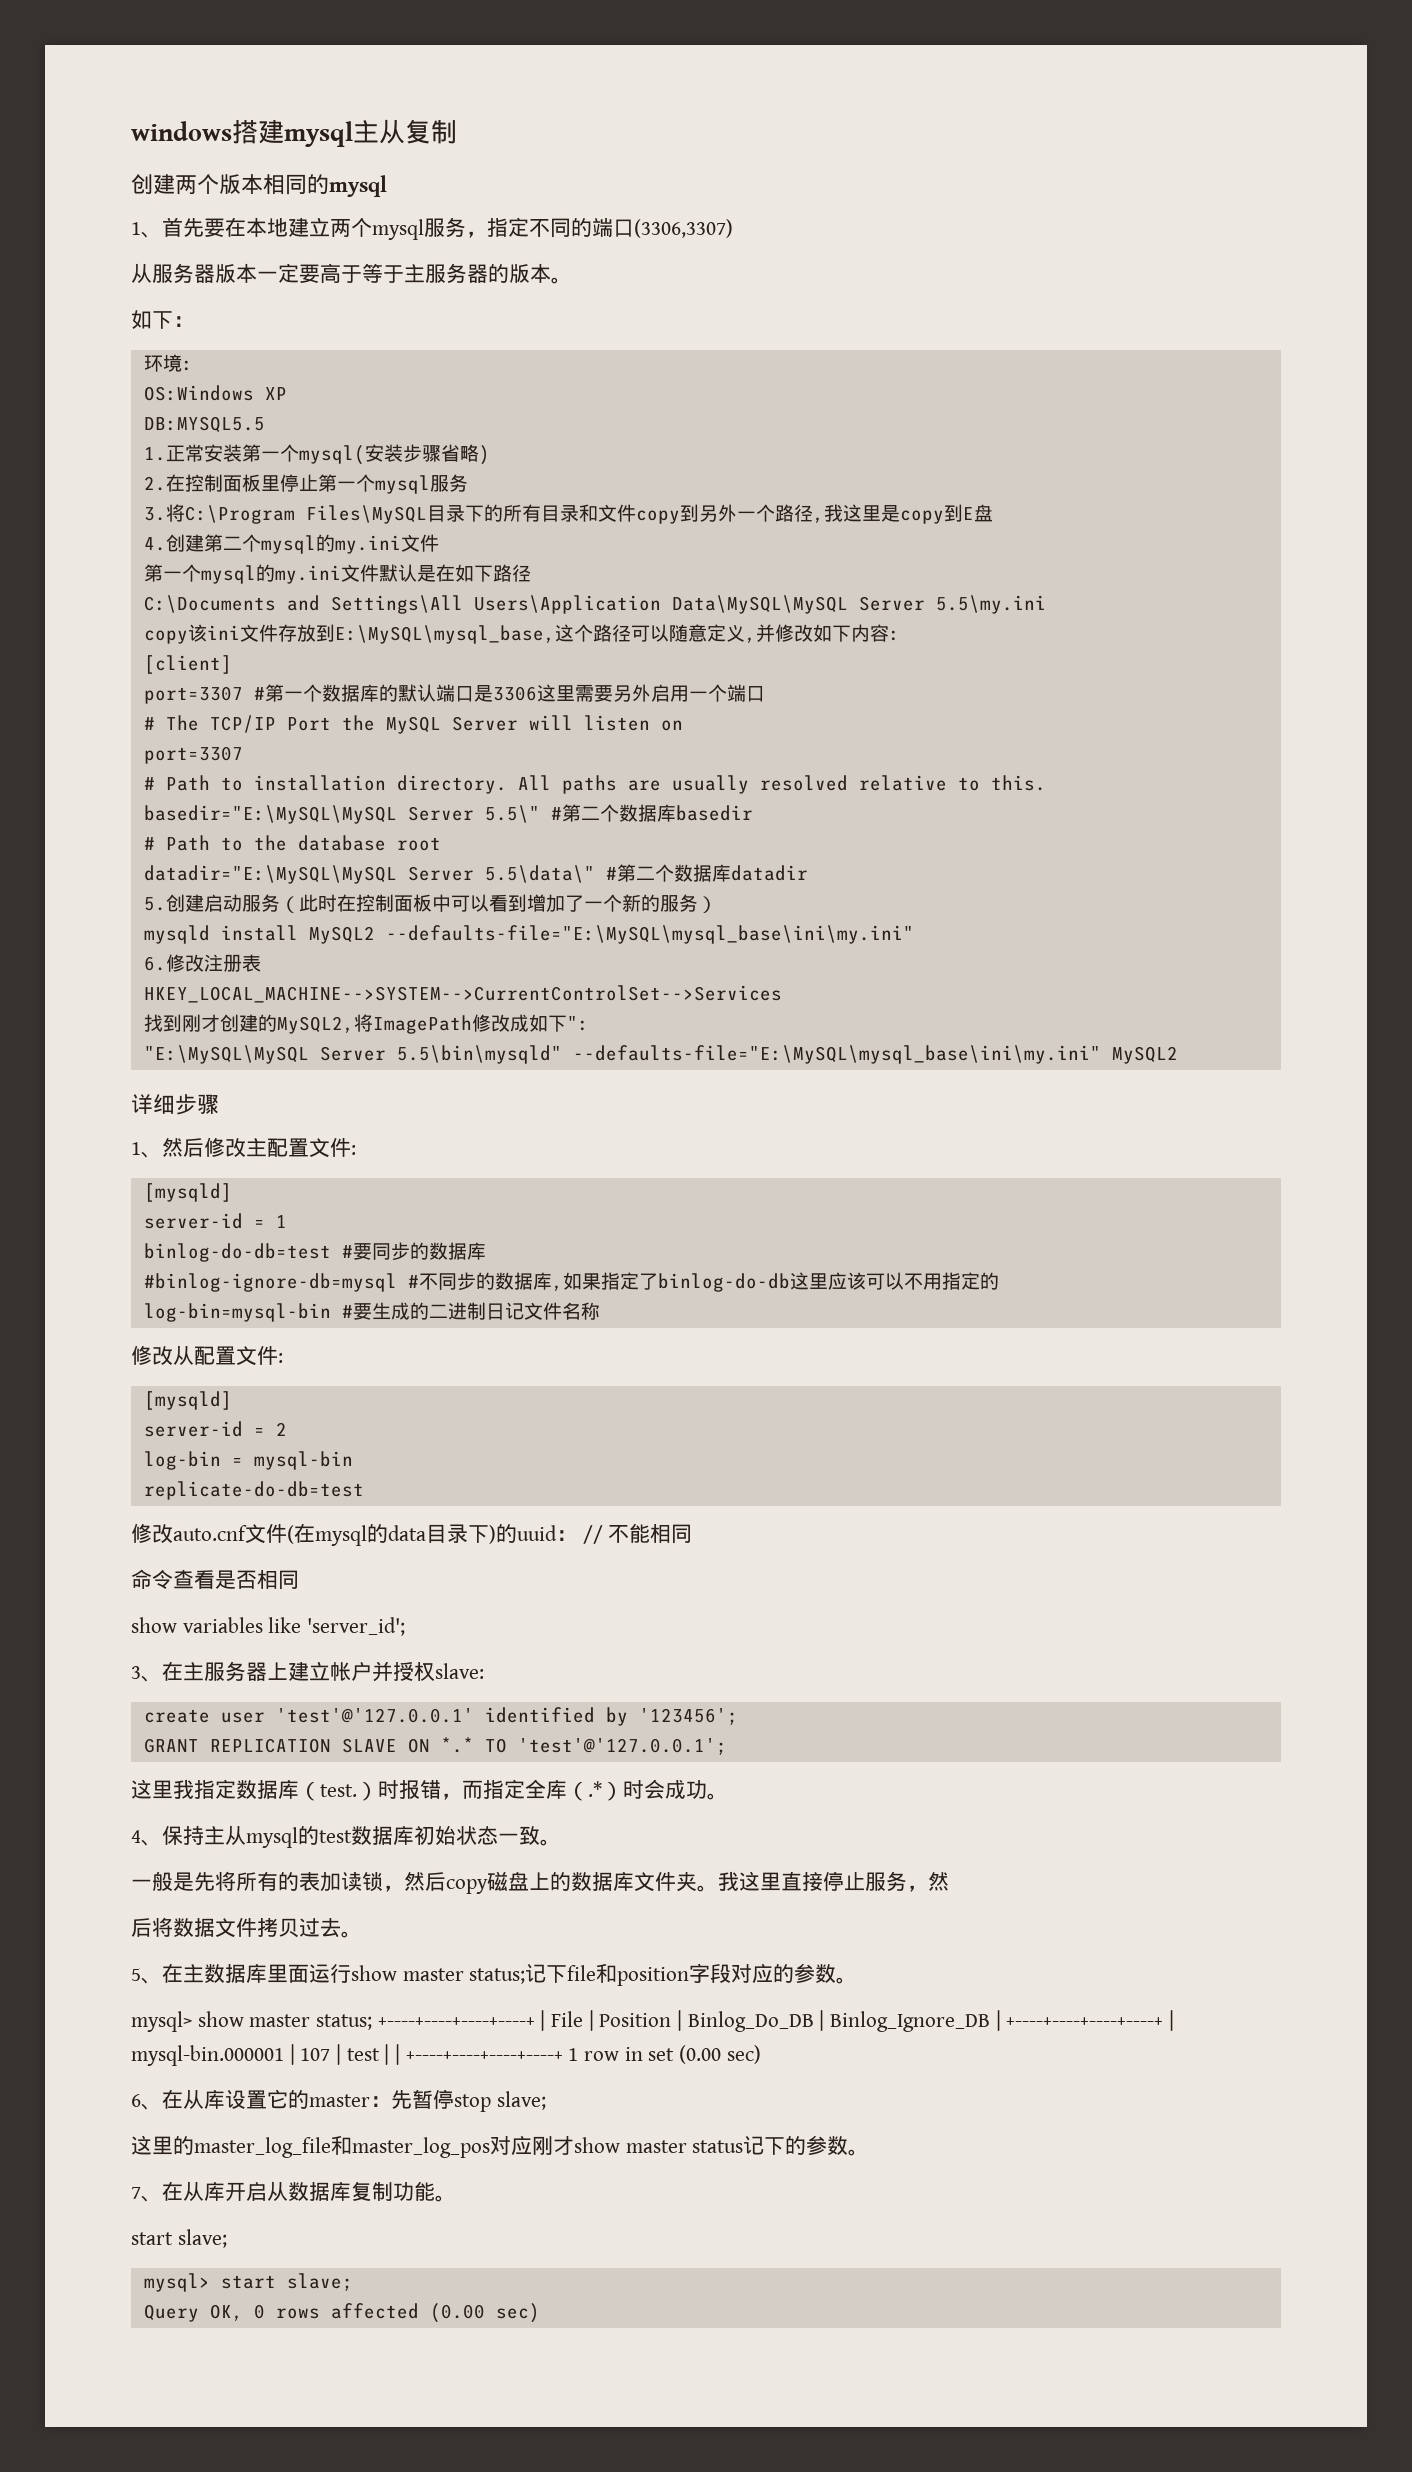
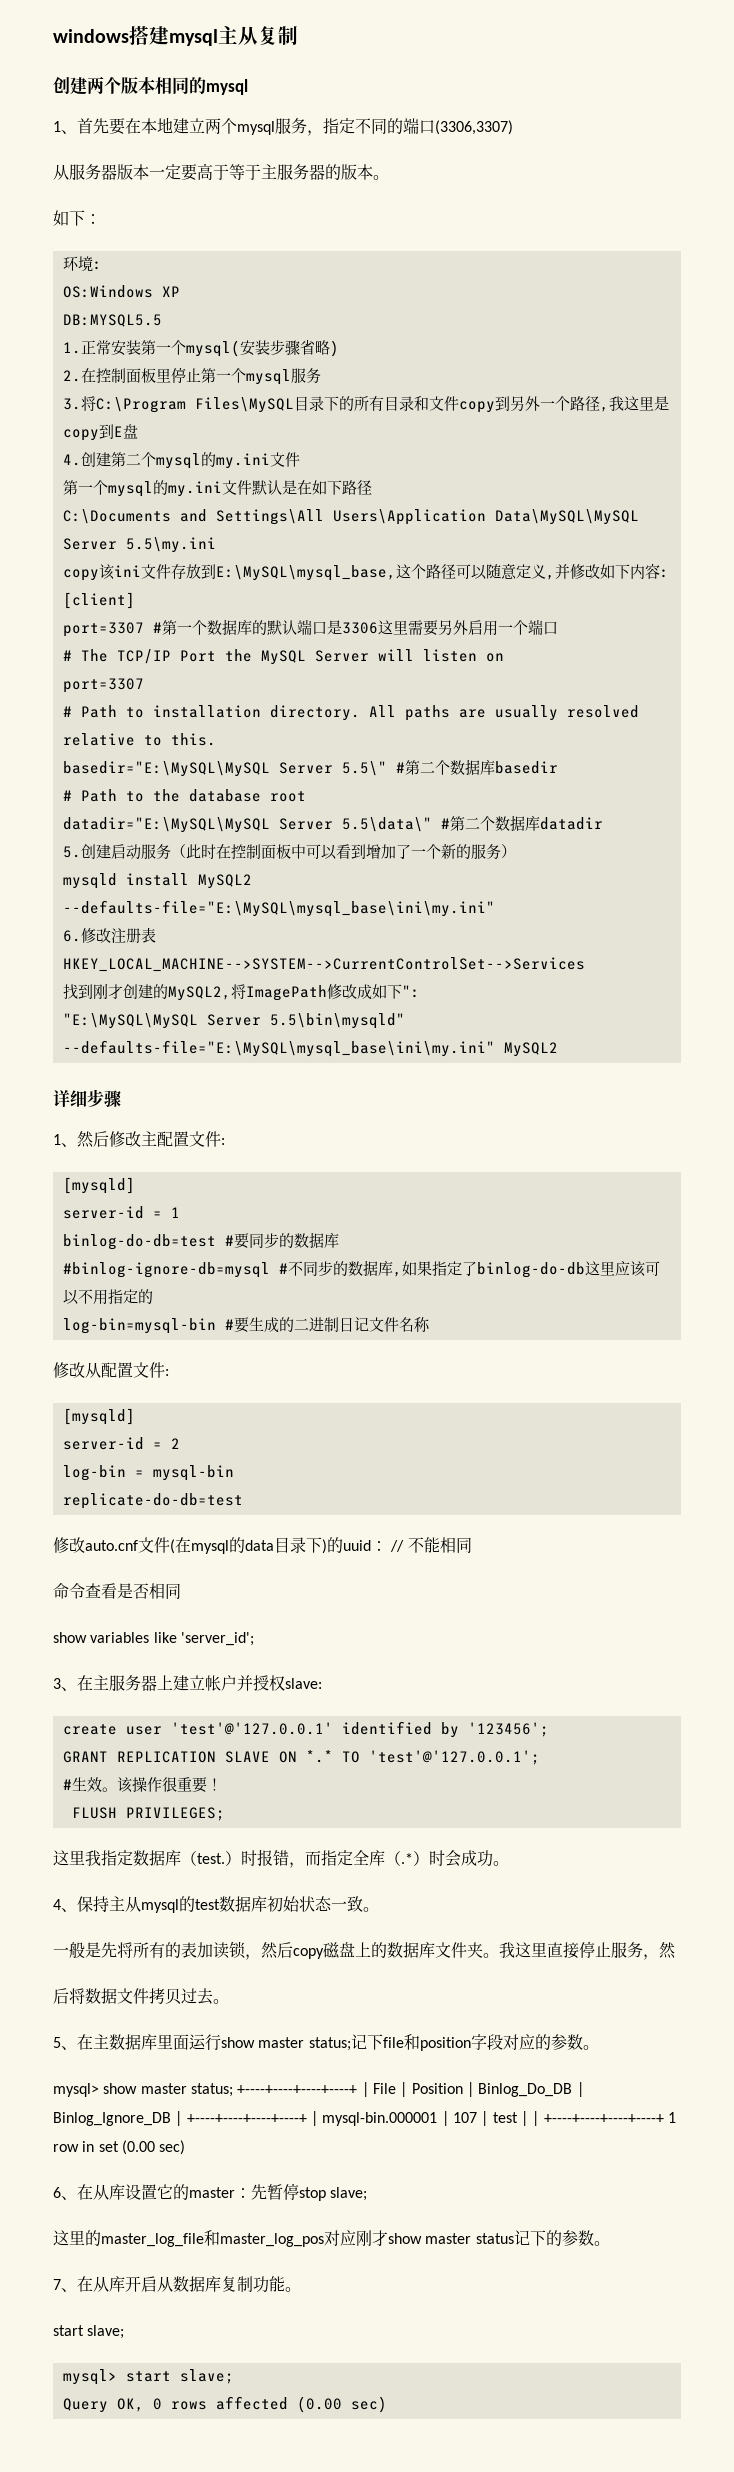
(727, 1746) none -> [62,1777,222,1793] [71,1807,225,1821] // #生效。该操作很重要！ // FLUSH PRIVILEGES;

